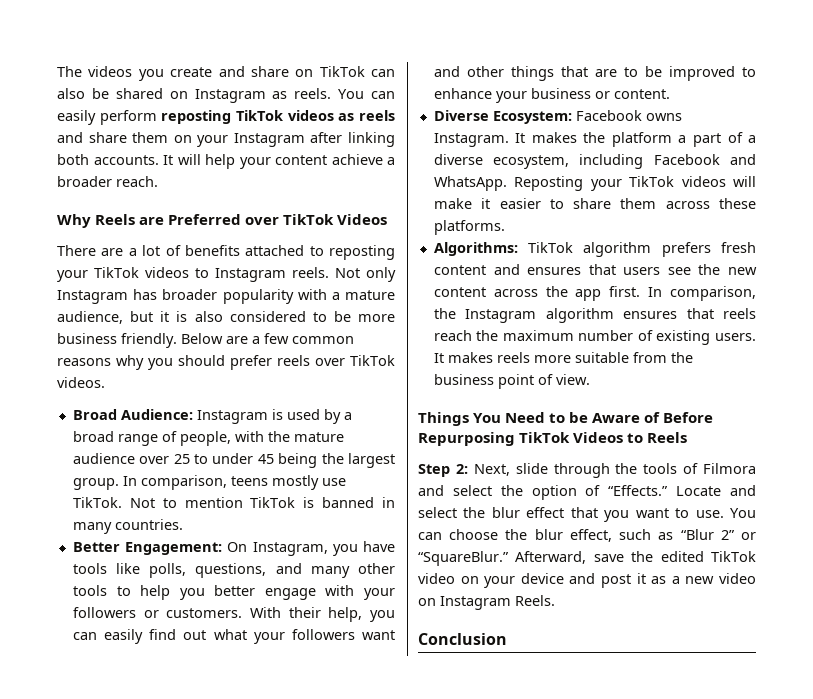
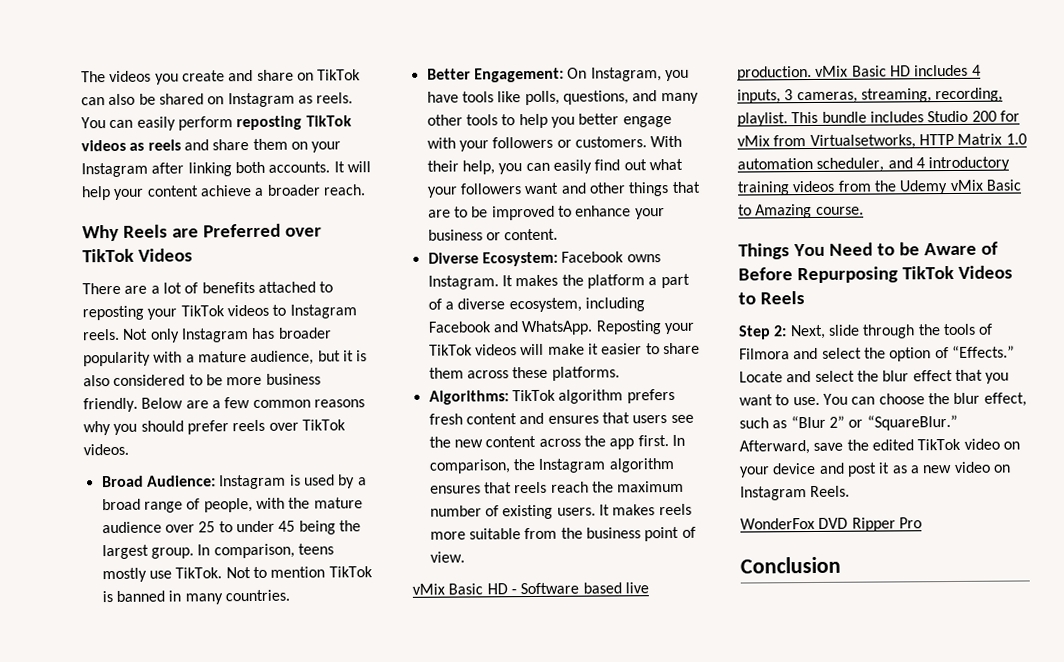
(590, 379) none -> [412,582,649,595] [737,64,981,81] [737,87,1004,104] [737,110,1020,127] [737,133,1027,150] [737,156,1011,172] [737,179,1022,196] [738,203,864,219] // vMix Basic HD - Software based live production. vMix Basic HD includes 4 inputs, 3 cameras, streaming, recording, playlist. This bundle includes Studio 200 for vMix from Virtualsetworks, HTTP Matrix 1.0 automation scheduler, and 4 introductory training videos from the Udemy vMix Basic to Amazing course.
(555, 600) none -> [740,517,922,532] // WonderFox DVD Ripper Pro

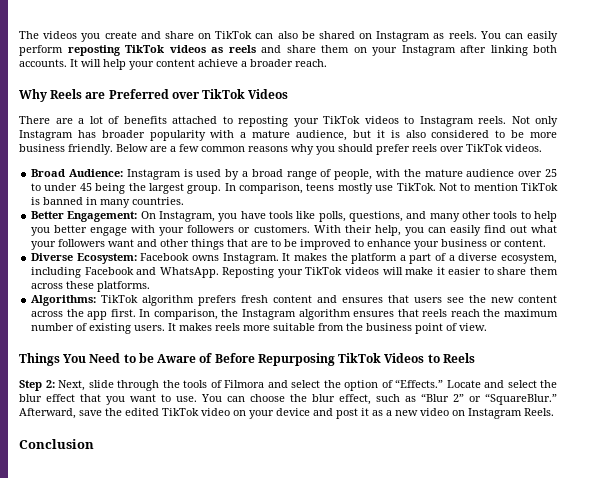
[412,582,649,595] [737,64,981,81] [737,87,1004,104] [737,110,1020,127] [737,133,1027,150] [737,156,1011,172] [737,179,1022,196] [738,203,864,219] // vMix Basic HD - Software based live production. vMix Basic HD includes 4 inputs, 3 cameras, streaming, recording, playlist. This bundle includes Studio 200 for vMix from Virtualsetworks, HTTP Matrix 1.0 automation scheduler, and 4 introductory training videos from the Udemy vMix Basic to Amazing course. -> (488, 327) none
[740,517,922,532] // WonderFox DVD Ripper Pro -> (554, 412) none

